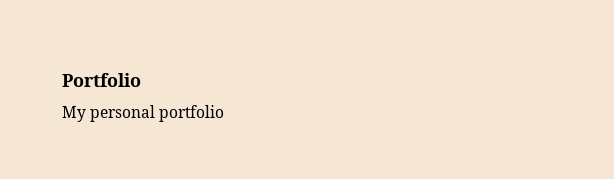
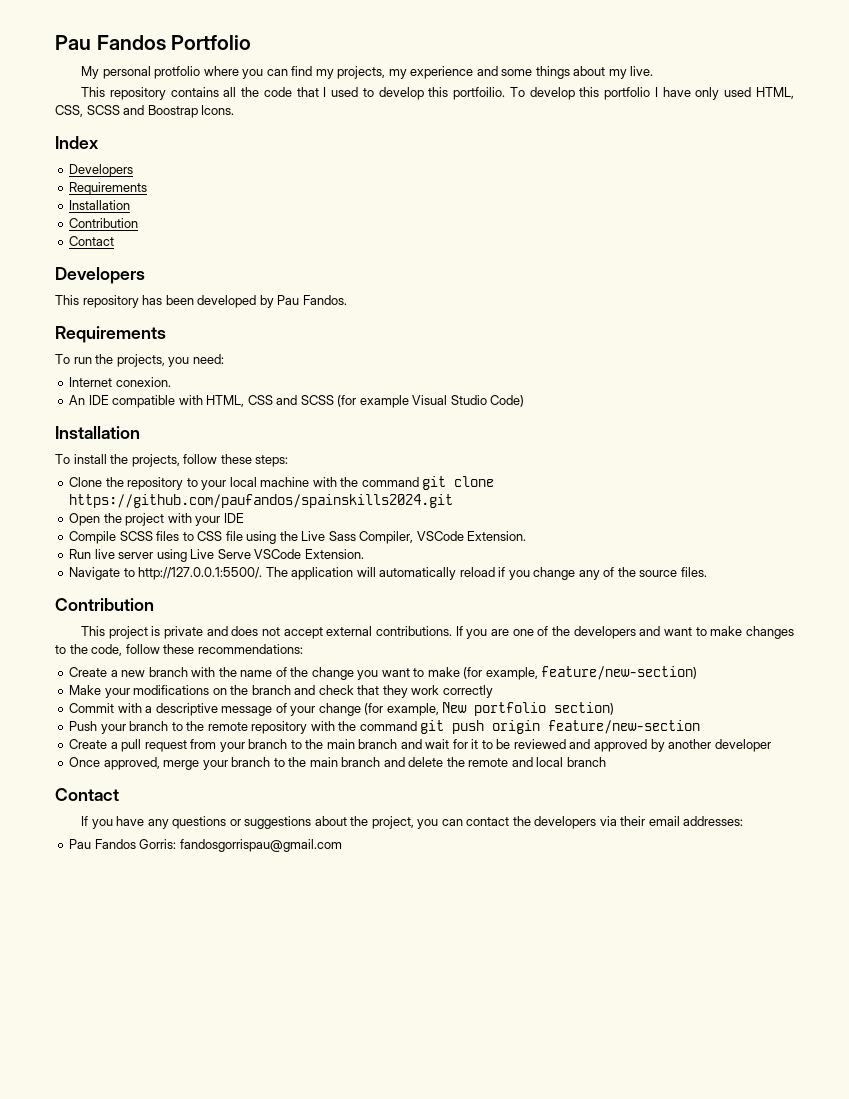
(62, 80) none -> [55,35,166,50] Pau Fandos
[159,105,225,122] portfolio -> [154,66,654,79] [81,87,794,100] [55,105,235,118] [55,136,99,149] [69,164,134,177] [69,182,148,195] [69,200,131,210] [69,218,139,228] [69,236,115,246] [55,267,145,284] [55,295,347,308] [55,326,166,343] [55,354,224,367] [69,377,171,387] [69,395,525,408] [55,426,140,439] [55,454,289,467] [69,476,495,490] [69,494,454,508] [69,513,244,526] [69,531,527,544] [69,549,364,562] [69,567,707,580] [55,598,154,611] [81,626,794,639] [55,644,303,656] [69,666,698,680] [69,685,493,698] [69,702,615,716] [69,720,701,734] [69,739,771,752] [69,757,606,770] [55,788,119,801] [81,816,744,829] [69,839,342,852] protfolio where you can find my projects, my experience and some things about my live. // This repository contains all the code that I used to develop this portfoilio. To develop this portfolio I have only used HTML, CSS, SCSS and Boostrap Icons. // Index // Developers // Requirements // Installation // Contribution // Contact // Developers // This repository has been developed by Pau Fandos. // Requirements // To run the projects, you need: // Internet conexion. // An IDE compatible with HTML, CSS and SCSS (for example Visual Studio Code) // Installation // To install the projects, follow these steps: // Clone the repository to your local machine with the command git clone https://github.com/paufandos/spainskills2024.git // Open the project with your IDE // Compile SCSS files to CSS file using the Live Sass Compiler, VSCode Extension. // Run live server using Live Serve VSCode Extension. // Navigate to http://127.0.0.1:5500/. The application will automatically reload if you change any of the source files. // Contribution // This project is private and does not accept external contributions. If you are one of the developers and want to make changes to the code, follow these recommendations: // Create a new branch with the name of the change you want to make (for example, feature/new-section) // Make your modifications on the branch and check that they work correctly // Commit with a descriptive message of your change (for example, New portfolio section) // Push your branch to the remote repository with the command git push origin feature/new-section // Create a pull request from your branch to the main branch and wait for it to be reviewed and approved by another developer // Once approved, merge your branch to the main branch and delete the remote and local branch // Contact // If you have any questions or suggestions about the project, you can contact the developers via their email addresses: // Pau Fandos Gorris: fandosgorrispau@gmail.com

